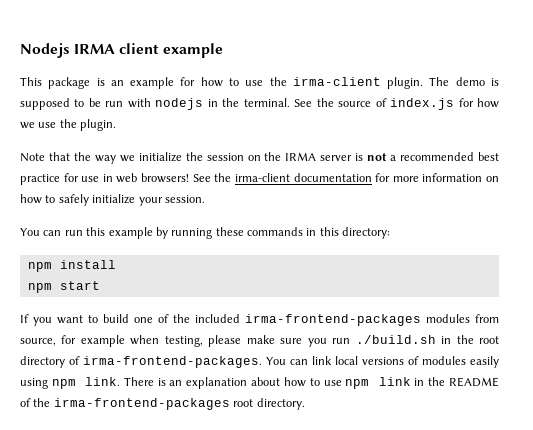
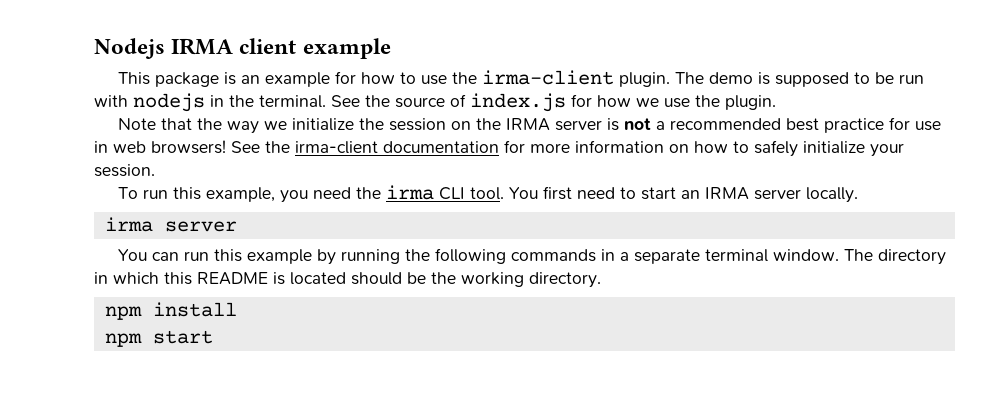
(205, 199) none -> [117,185,858,203] [104,217,237,232] // To run this example, you need the irma CLI tool. You first need to start an IRMA server locally. // irma server
[215,227,391,239] [27,260,116,272] [27,281,100,293] [20,314,499,326] [20,335,499,347] [20,356,499,368] [20,377,500,389] [20,398,305,410] these commands in this directory: // npm install // npm start // If you want to build one of the included irma-frontend-packages modules from source, for example when testing, please make sure you run ./build.sh in the root directory of irma-frontend-packages. You can link local versions of modules easily using npm link. There is an explanation about how to use npm link in the README of the irma-frontend-packages root directory. -> [404,248,946,265] [94,272,601,288] [104,302,237,320] [104,330,213,347] the following commands in a separate terminal window. The directory in which this README is located should be the working directory. // npm install // npm start

